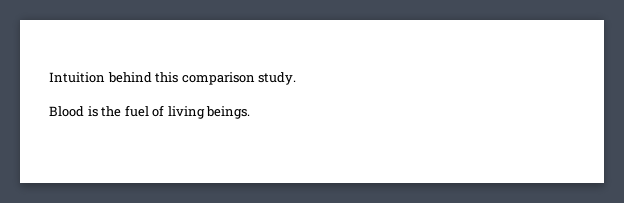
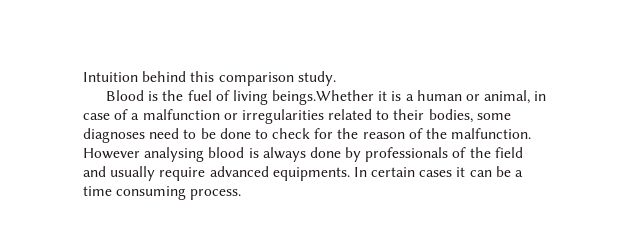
[206,106,251,119] beings. -> [272,90,547,105] [83,109,511,124] [83,128,532,143] [83,147,523,162] [83,166,524,181] [83,186,242,200] beings.Whether it is a human or animal, in case of a malfunction or irregularities related to their bodies, some diagnoses need to be done to check for the reason of the malfunction. However analysing blood is always done by professionals of the field and usually require advanced equipments. In certain cases it can be a time consuming process.

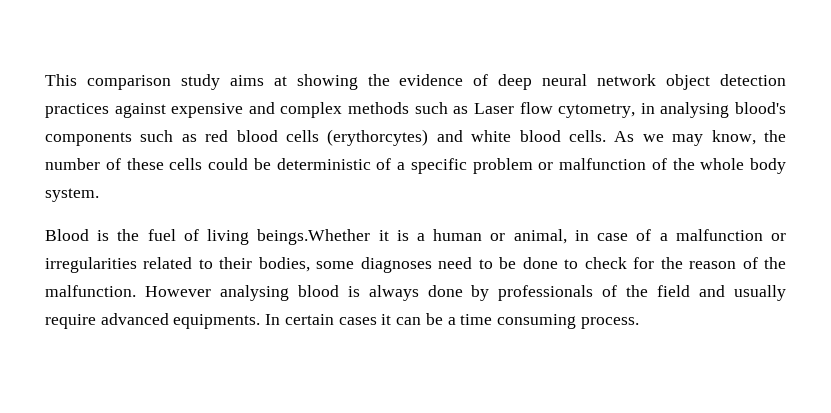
[83,71,336,86] Intuition behind this comparison study. -> [45,74,786,90] [45,102,787,118] [45,129,786,146] [45,158,786,174] [45,188,99,202] This comparison study aims at showing the evidence of deep neural network object detection practices against expensive and complex methods such as Laser flow cytometry, in analysing blood's components such as red blood cells (erythorcytes) and white blood cells. As we may know, the number of these cells could be deterministic of a specific problem or malfunction of the whole body system.

